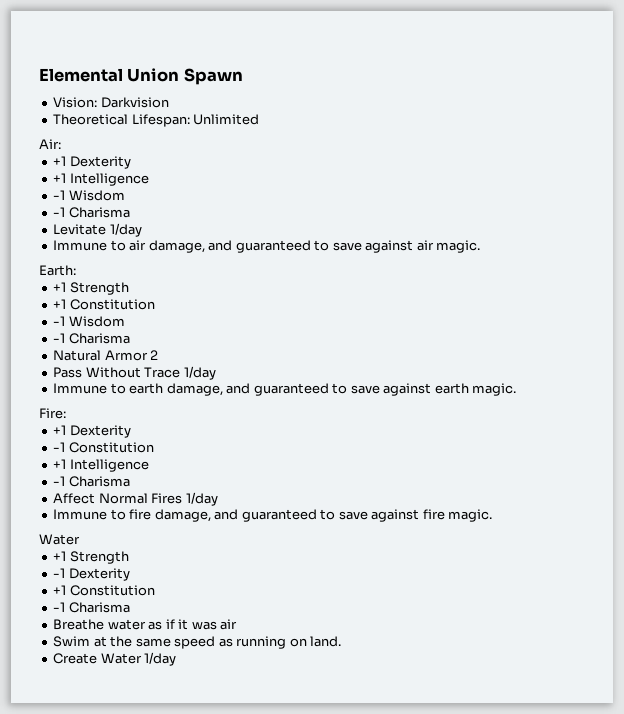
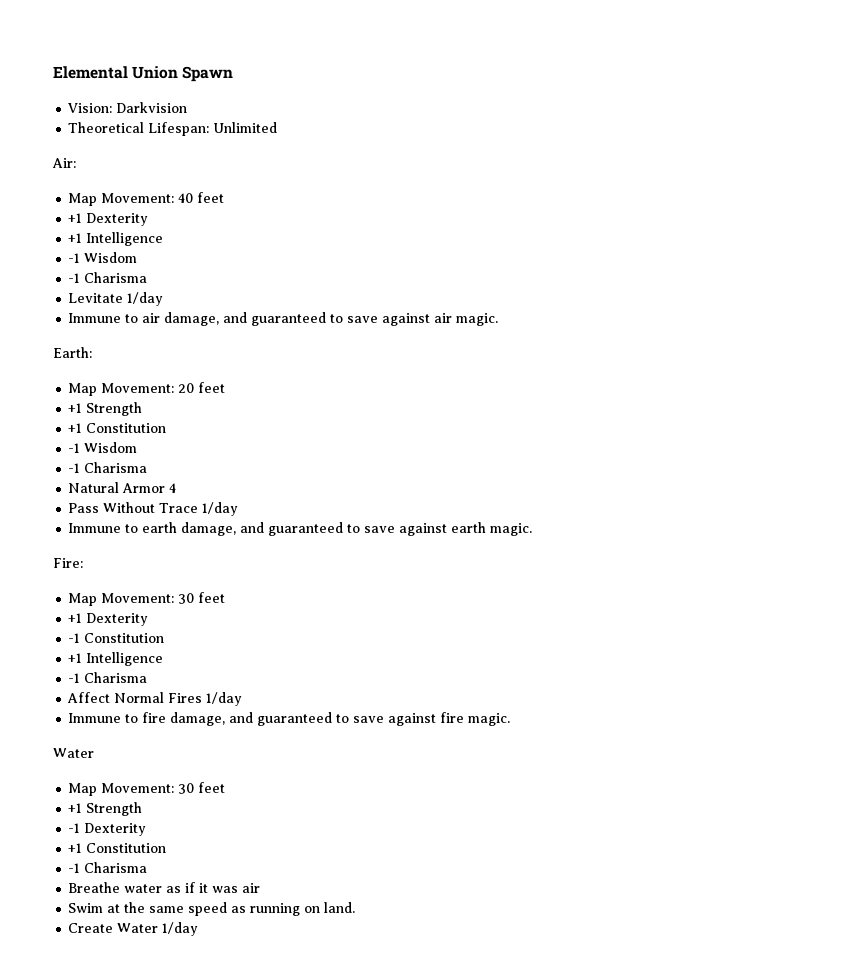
(61, 144) none -> [68,192,225,206] // Map Movement: 40 feet
(76, 270) none -> [68,382,226,396] // Map Movement: 20 feet
[150,350,159,360] 2 -> [169,483,177,493] 4
(66, 413) none -> [68,592,226,606] // Map Movement: 30 feet
(80, 539) none -> [68,782,226,796] // Map Movement: 30 feet

